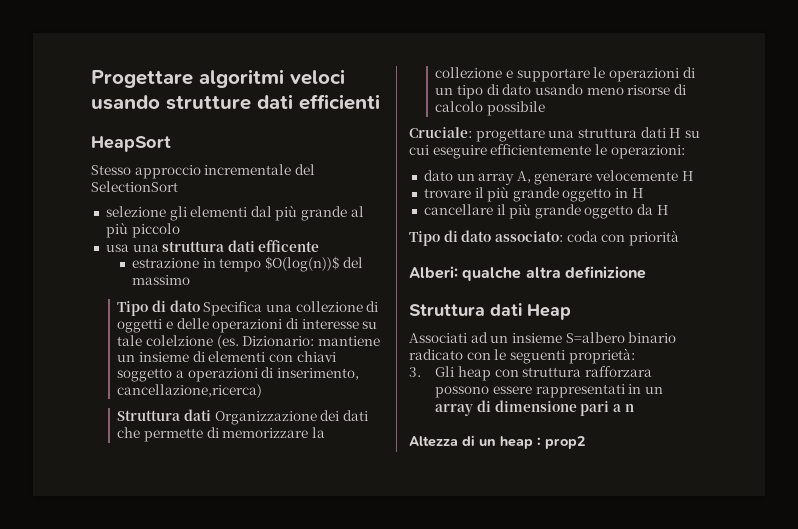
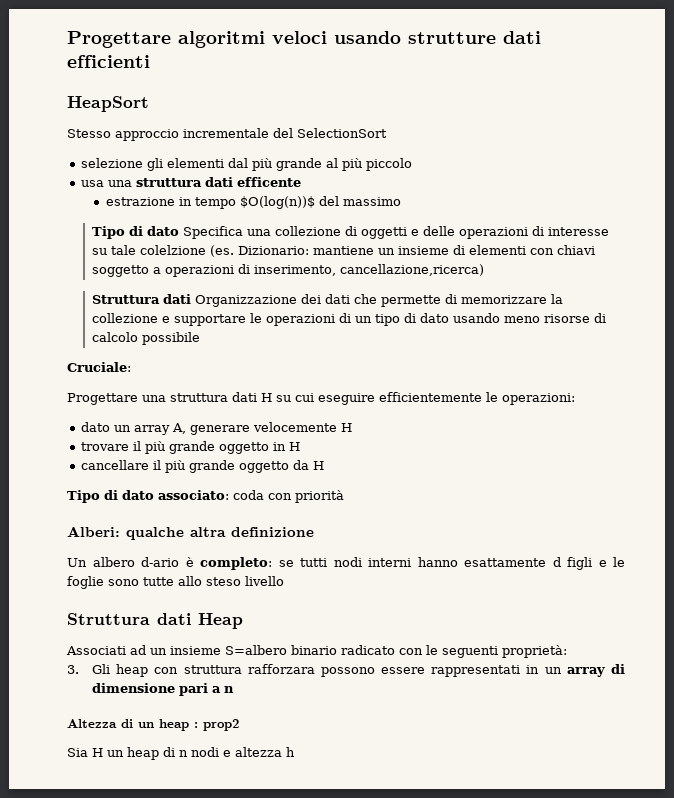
[475,128,545,142] progettare -> [67,393,138,405] // Progettare
(646, 272) none -> [67,557,625,570] [67,576,284,589] // Un albero d-ario è completo: se tutti nodi interni hanno esattamente d figli e le foglie sono tutte allo steso livello
(585, 442) none -> [67,747,295,760] // Sia H un heap di n nodi e altezza h

